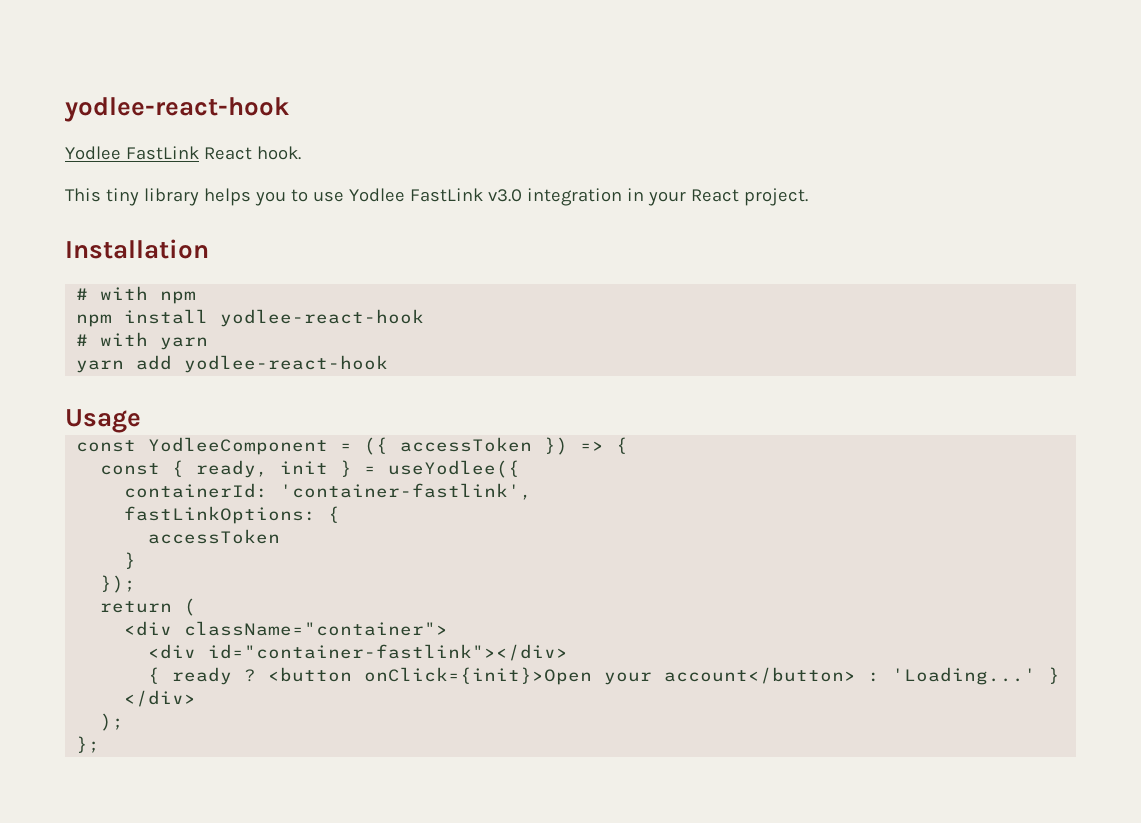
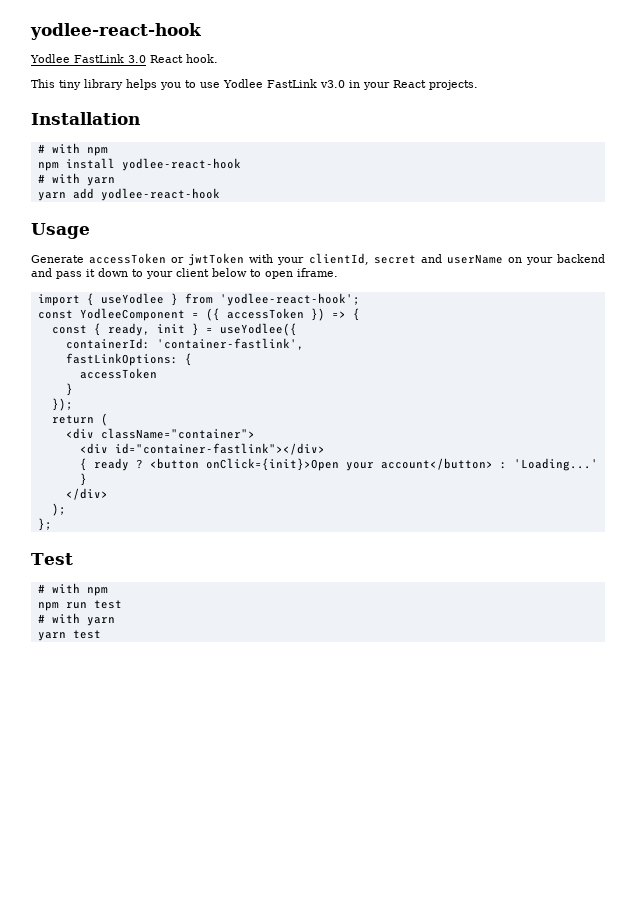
(199, 153) none -> [128,55,146,63] 3.0
[526,188,622,206] integration -> (345, 84) none
[743,188,808,206] project. -> [429,80,478,90] projects.
(141, 421) none -> [31,253,605,266] [31,268,338,279] [37,293,360,306] // Generate accessToken or jwtToken with your clientId, secret and userName on your backend and pass it down to your client below to open iframe. // import { useYodlee } from 'yodlee-react-hook';
(101, 744) none -> [31,553,73,565] [37,583,108,596] [37,600,122,611] [37,613,115,626] [37,630,101,641] // Test // # with npm // npm run test // # with yarn // yarn test

